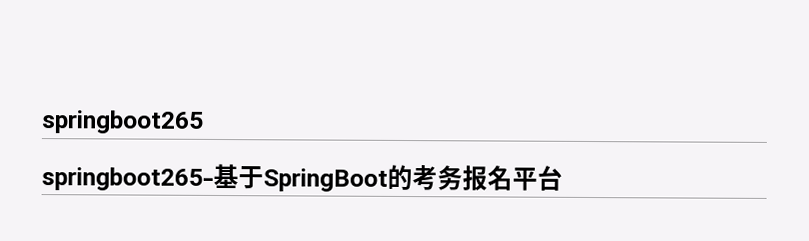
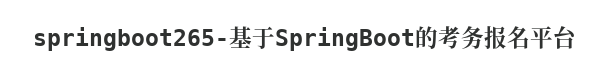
[41,110,204,134] springboot265 // -> (33, 39) none

